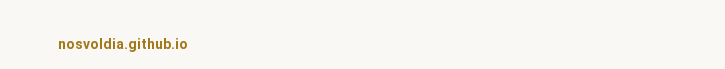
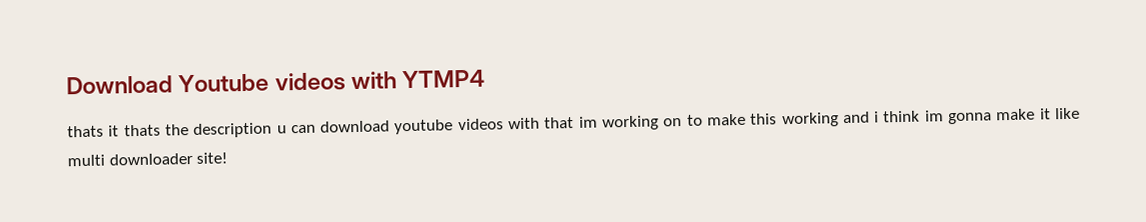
[58,38,188,52] nosvoldia.github.io -> [66,69,486,95] [67,107,1080,138] [67,152,229,167] Download Youtube videos with YTMP4 // thats it thats the description u can download youtube videos with that im working on to make this working and i think im gonna make it like multi downloader site!

